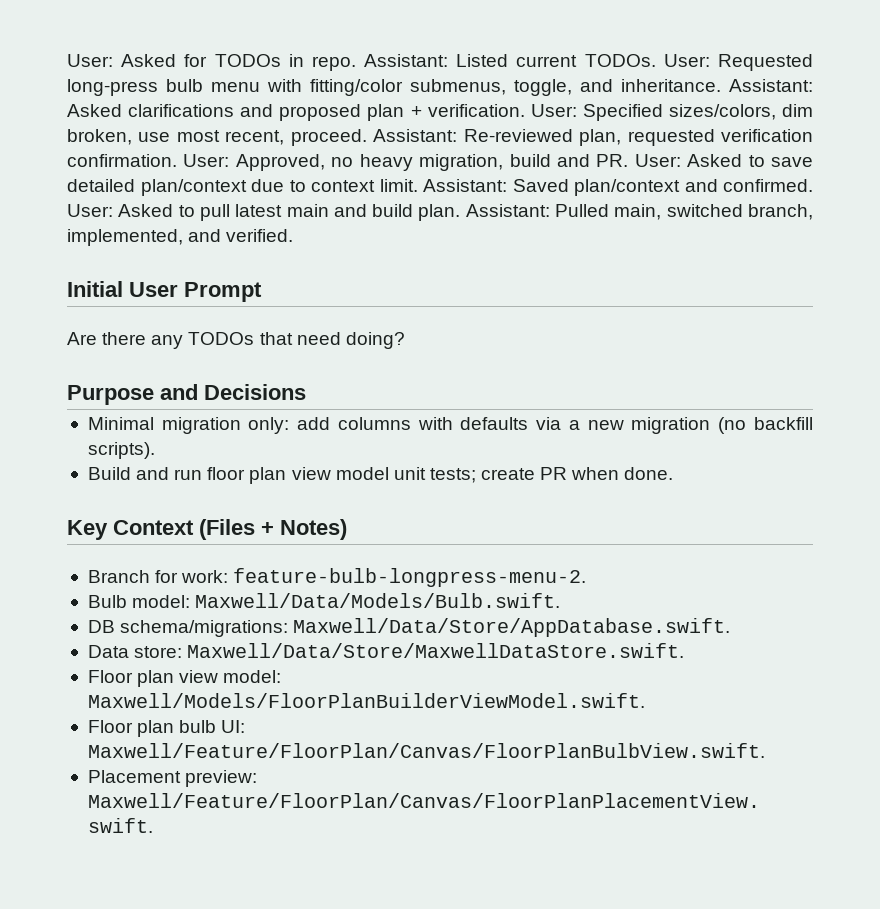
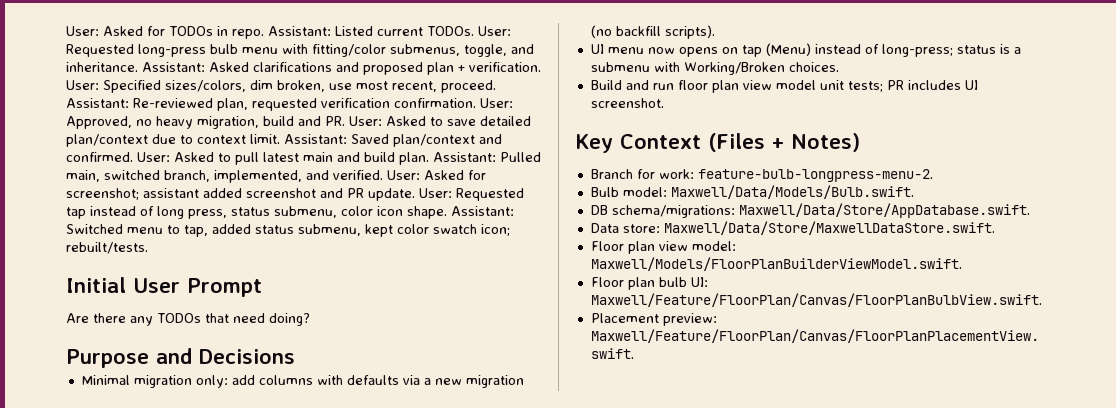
(294, 235) none -> [387,170,486,180] [66,188,524,201] [66,206,514,219] [66,224,510,237] [66,242,148,254] User: Asked for screenshot; assistant added screenshot and PR update. User: Requested tap instead of long press, status submenu, color icon shape. Assistant: Switched menu to tap, added status submenu, kept color swatch icon; rebuilt/tests.
(155, 450) none -> [590,43,1021,57] [590,62,839,75] // UI menu now opens on tap (Menu) instead of long-press; status is a submenu with Working/Broken choices.
[481,467,674,480] create PR when done. -> [886,80,978,90] [590,98,664,108] PR includes UI screenshot.

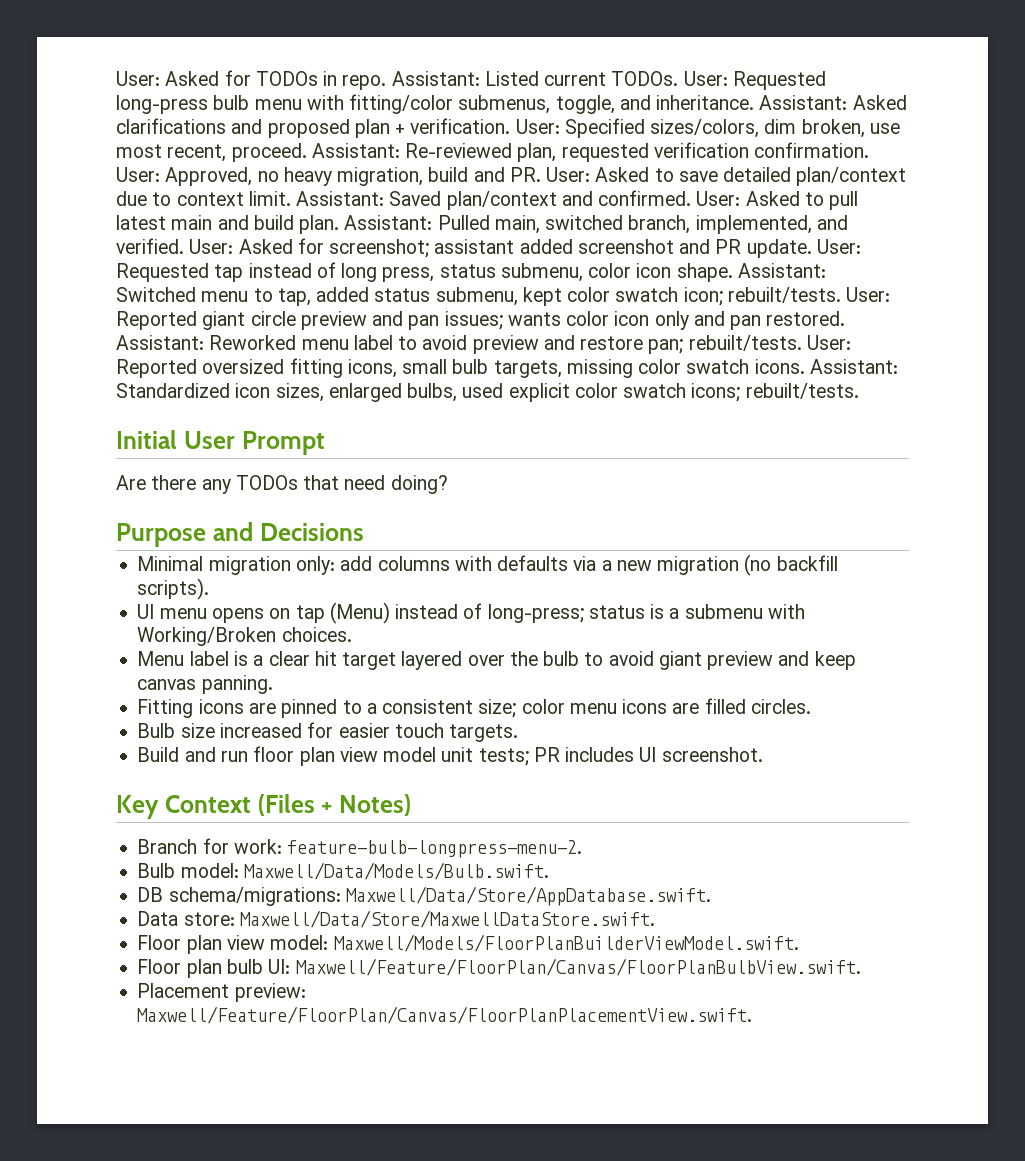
(148, 248) none -> [846,287,891,302] [116,311,846,330] [116,335,851,354] [116,358,898,378] [116,383,859,402] User: Reported giant circle preview and pan issues; wants color icon only and pan restored. Assistant: Reworked menu label to avoid preview and restore pan; rebuilt/tests. User: Reported oversized fitting icons, small bulb targets, missing color swatch icons. Assistant: Standardized icon sizes, enlarged bulbs, used explicit color swatch icons; rebuilt/tests.
[647,47,675,54] now -> (207, 613) none
(839, 67) none -> [137,651,856,670] [137,675,273,694] [137,698,811,718] [137,722,519,742] // Menu label is a clear hit target layered over the bulb to avoid giant preview and keep canvas panning. // Fitting icons are pinned to a consistent size; color menu icons are filled circles. // Bulb size increased for easier touch targets.

